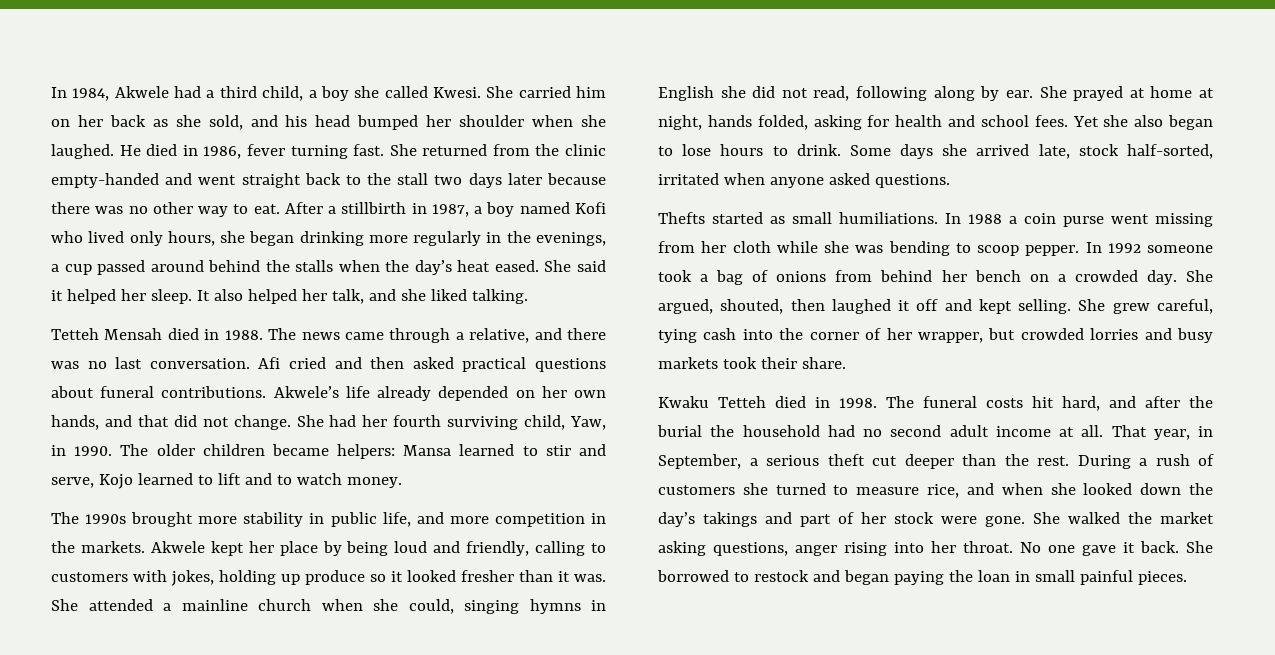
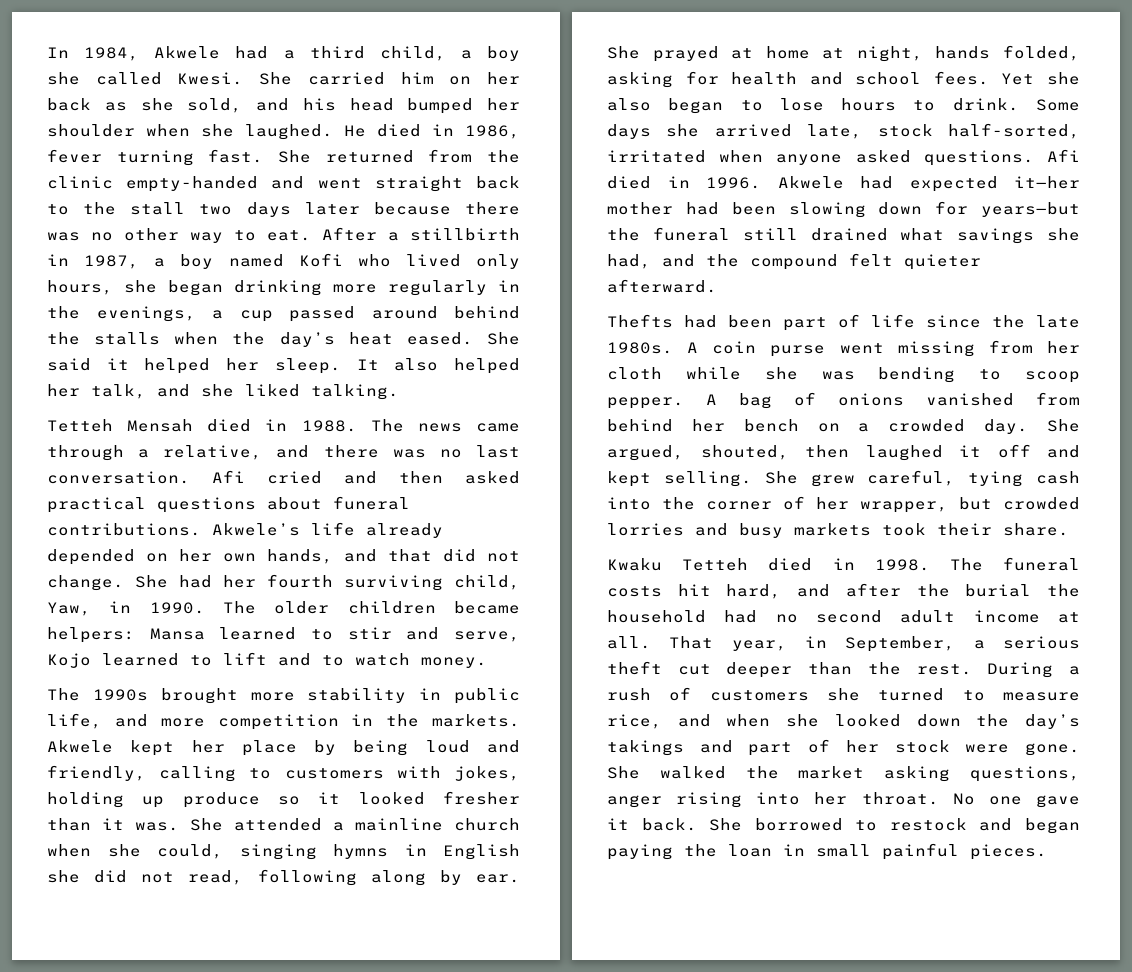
[658,212,1017,224] // Thefts started as small humiliations. In 1988 a -> [1047,149,1080,162] [607,176,1080,192] [607,201,1080,218] [607,227,1080,244] [607,253,981,270] [607,279,717,293] [607,314,1080,331] [607,342,699,354] Afi died in 1996. Akwele had expected it—her mother had been slowing down for years—but the funeral still drained what savings she had, and the compound felt quieter afterward. // Thefts had been part of life since the late 1980s. A
[1085,242,1213,253] [658,270,709,282] In 1992 someone took a -> [706,394,717,405] A
(827, 276) none -> [926,393,1014,406] vanished

